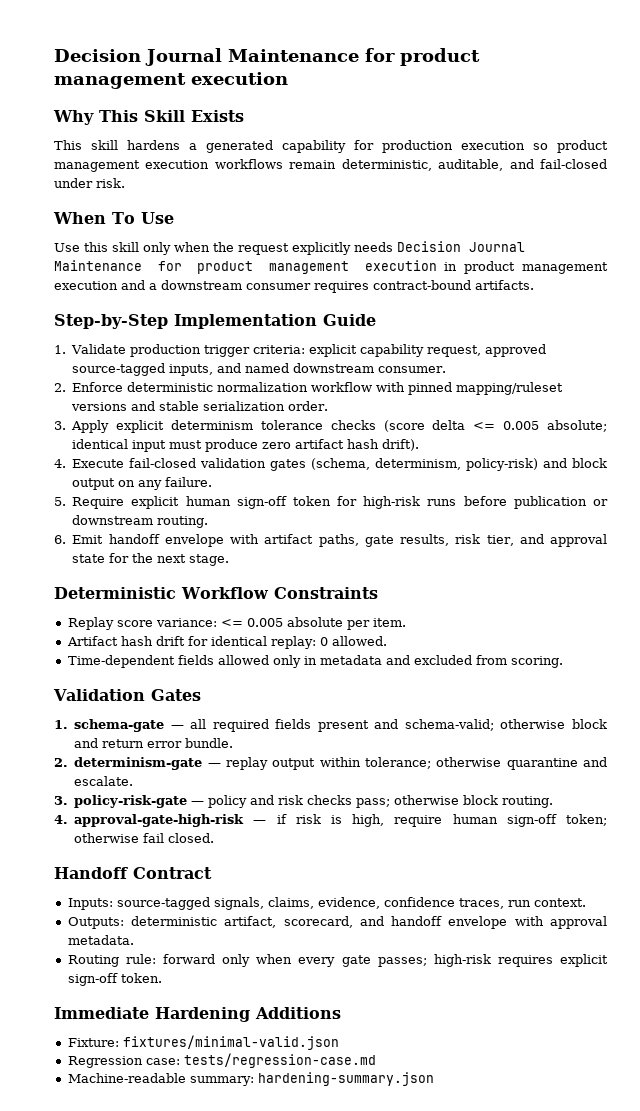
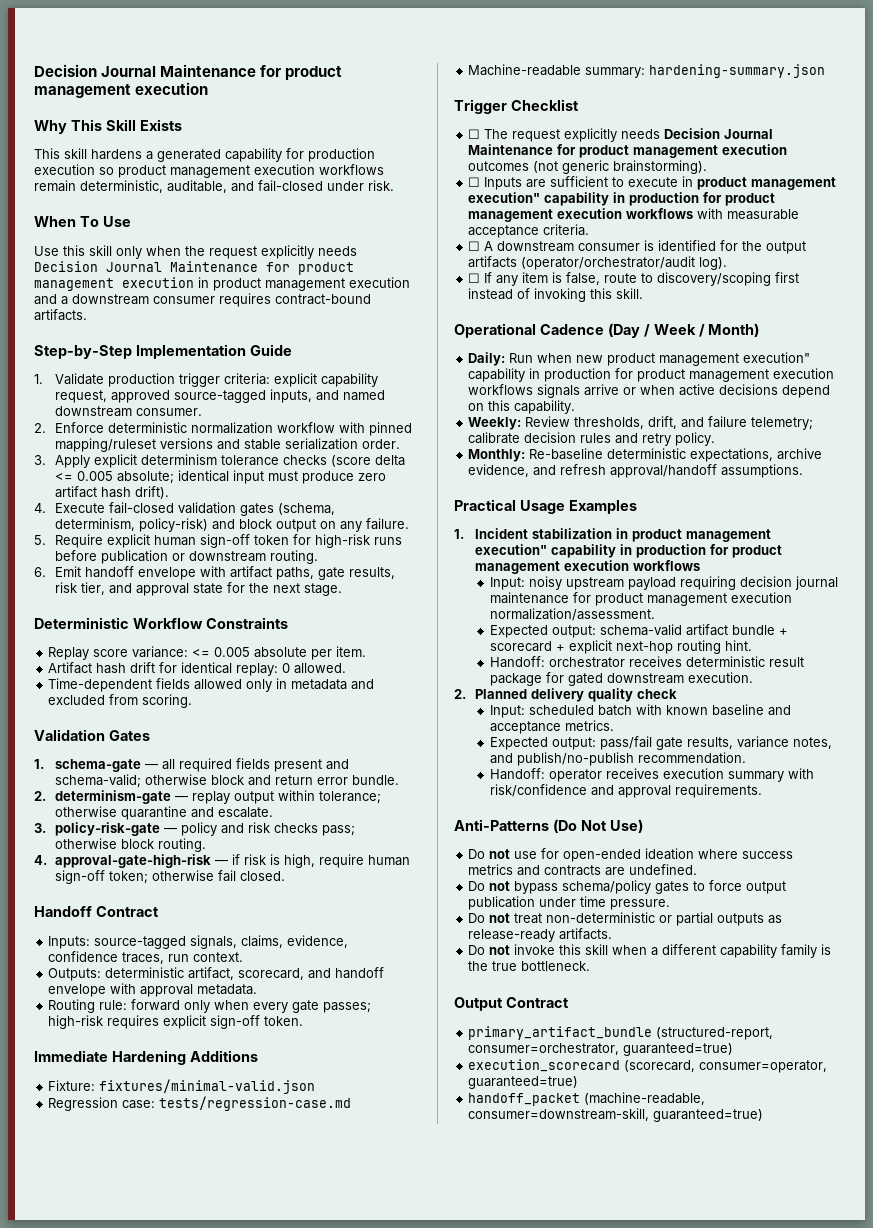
(434, 1079) none -> [454,99,579,114] [468,128,774,142] [468,144,788,158] [468,160,708,174] [468,176,837,190] [468,192,776,206] [468,208,800,222] [468,224,590,238] [468,240,807,254] [468,256,728,270] [468,272,800,286] [468,288,644,302] [454,323,760,338] [468,352,811,366] [468,368,835,382] [468,384,831,398] [468,400,576,414] [468,416,814,430] [468,432,716,446] [468,448,823,462] [468,464,804,478] [454,499,637,514] [454,528,772,542] [475,544,783,558] [475,560,701,574] [489,576,838,590] [489,592,792,606] [489,608,655,621] [489,624,788,638] [489,640,752,654] [489,656,804,668] [489,672,753,686] [454,688,678,702] [489,704,791,718] [489,720,614,734] [489,736,832,750] [489,752,746,766] [489,768,814,782] [489,784,762,798] [454,819,643,833] [468,848,794,862] [468,864,698,876] [468,880,787,894] [468,896,671,910] [468,912,783,926] [468,928,613,942] [468,944,832,958] [468,961,591,971] [454,997,569,1011] [468,1026,774,1040] [468,1043,734,1056] [468,1059,828,1073] [468,1076,579,1089] [468,1092,706,1106] [468,1108,764,1122] // Trigger Checklist // ☐ The request explicitly needs Decision Journal Maintenance for product management execution outcomes (not generic brainstorming). // ☐ Inputs are sufficient to execute in product management execution" capability in production for product management execution workflows with measurable acceptance criteria. // ☐ A downstream consumer is identified for the output artifacts (operator/orchestrator/audit log). // ☐ If any item is false, route to discovery/scoping first instead of invoking this skill. // Operational Cadence (Day / Week / Month) // Daily: Run when new product management execution" capability in production for product management execution workflows signals arrive or when active decisions depend on this capability. // Weekly: Review thresholds, drift, and failure telemetry; calibrate decision rules and retry policy. // Monthly: Re-baseline deterministic expectations, archive evidence, and refresh approval/handoff assumptions. // Practical Usage Examples // 1. Incident stabilization in product management execution" capability in production for product management execution workflows // Input: noisy upstream payload requiring decision journal maintenance for product management execution normalization/assessment. // Expected output: schema-valid artifact bundle + scorecard + explicit next-hop routing hint. // Handoff: orchestrator receives deterministic result package for gated downstream execution. // 2. Planned delivery quality check // Input: scheduled batch with known baseline and acceptance metrics. // Expected output: pass/fail gate results, variance notes, and publish/no-publish recommendation. // Handoff: operator receives execution summary with risk/confidence and approval requirements. // Anti-Patterns (Do Not Use) // Do not use for open-ended ideation where success metrics and contracts are undefined. // Do not bypass schema/policy gates to force output publication under time pressure. // Do not treat non-deterministic or partial outputs as release-ready artifacts. // Do not invoke this skill when a different capability family is the true bottleneck. // Output Contract // primary_artifact_bundle (structured-report, consumer=orchestrator, guaranteed=true) // execution_scorecard (scorecard, consumer=operator, guaranteed=true) // handoff_packet (machine-readable, consumer=downstream-skill, guaranteed=true)

